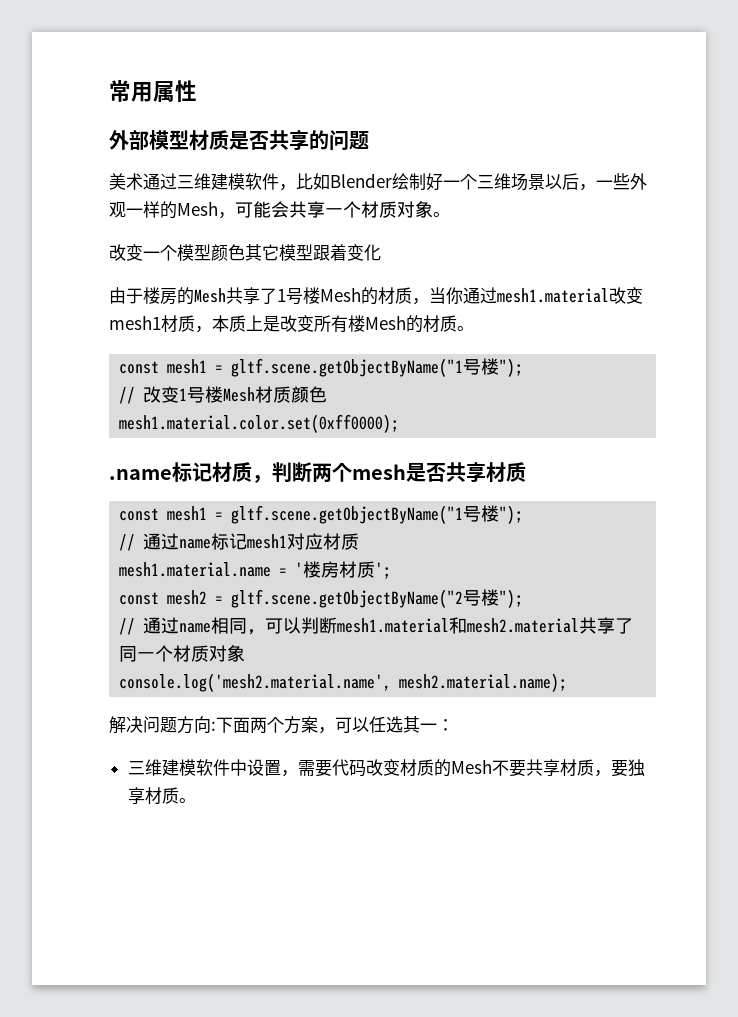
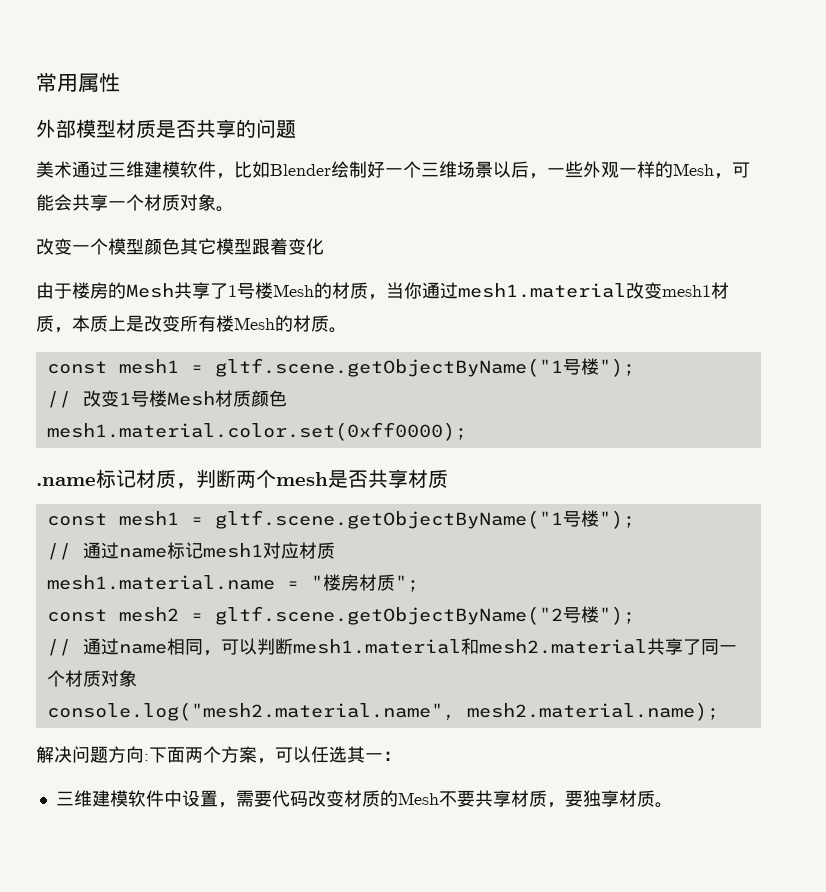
[295,562,304,576] ' -> [310,575,323,589] "
[375,562,392,579] '; -> [394,575,419,592] ";
[119,673,392,692] console.log('mesh2.material.name', -> [46,702,455,721] console.log("mesh2.material.name",

